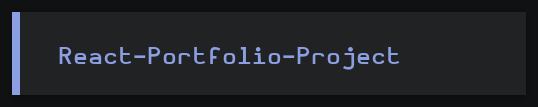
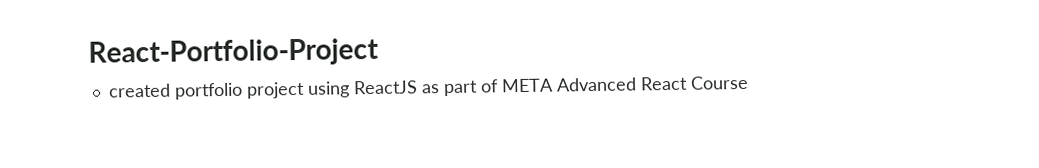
(401, 58) none -> [107,75,749,100] // created portfolio project using ReactJS as part of META Advanced React Course

